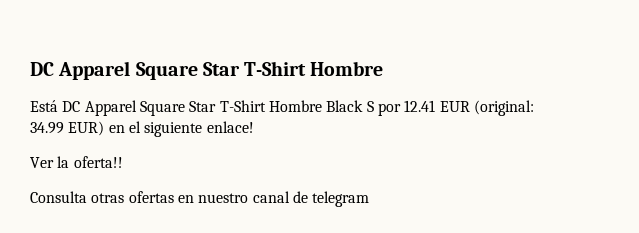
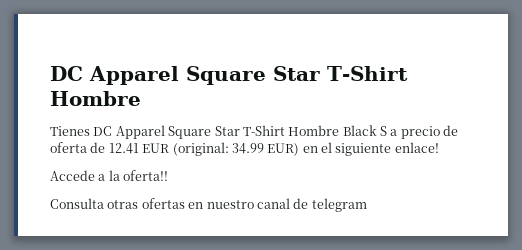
[30,100,58,112] Está -> [50,126,90,136] Tienes
[377,103,401,116] por -> [390,125,459,139] [50,142,106,153] a precio de oferta de
[30,157,54,168] Ver -> [50,170,106,181] Accede a

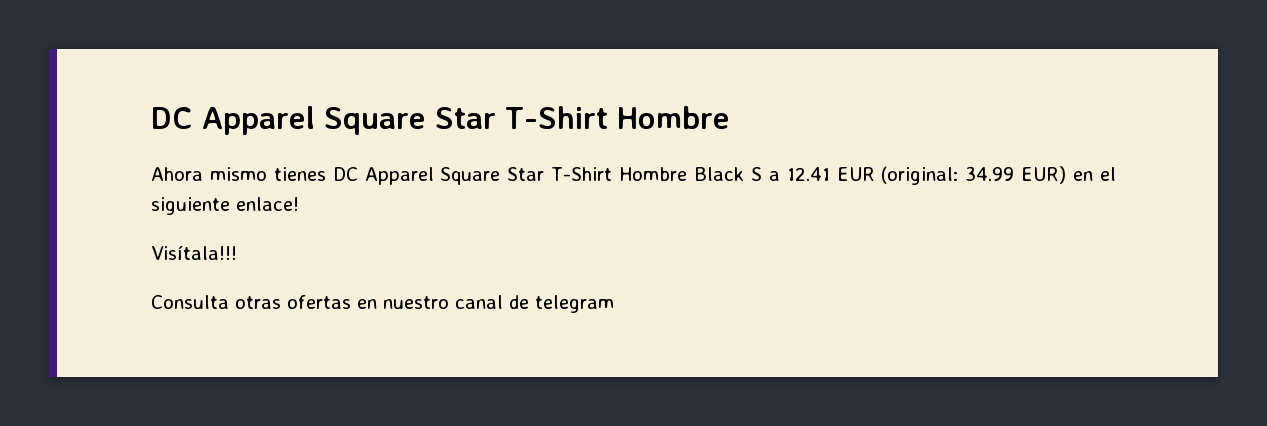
[50,126,90,136] Tienes -> [151,167,326,181] Ahora mismo tienes
[400,125,459,139] [50,142,106,153] precio de oferta de -> (780, 176) none
[50,170,169,181] Accede a la oferta!! -> [151,245,237,260] Visítala!!!

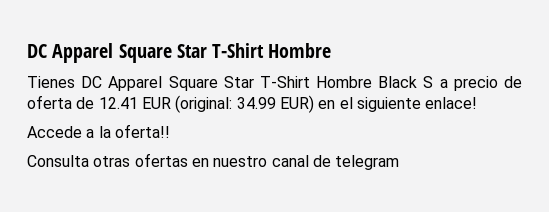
[151,167,326,181] Ahora mismo tienes -> [27,76,75,88] Tienes
(780, 176) none -> [453,76,522,91] [27,95,95,109] precio de oferta de
[151,245,237,260] Visítala!!! -> [27,124,170,138] Accede a la oferta!!

